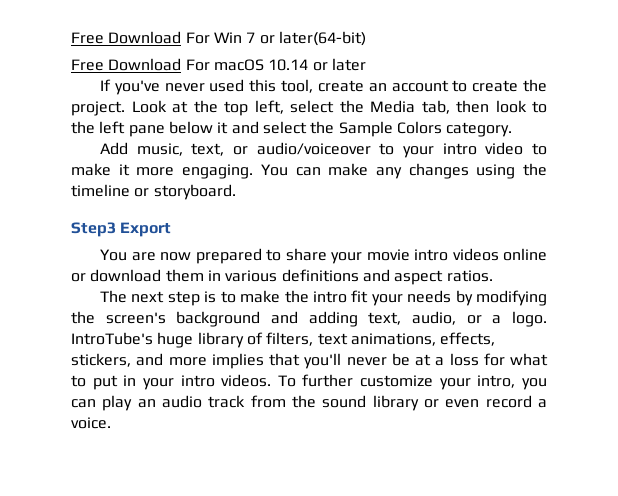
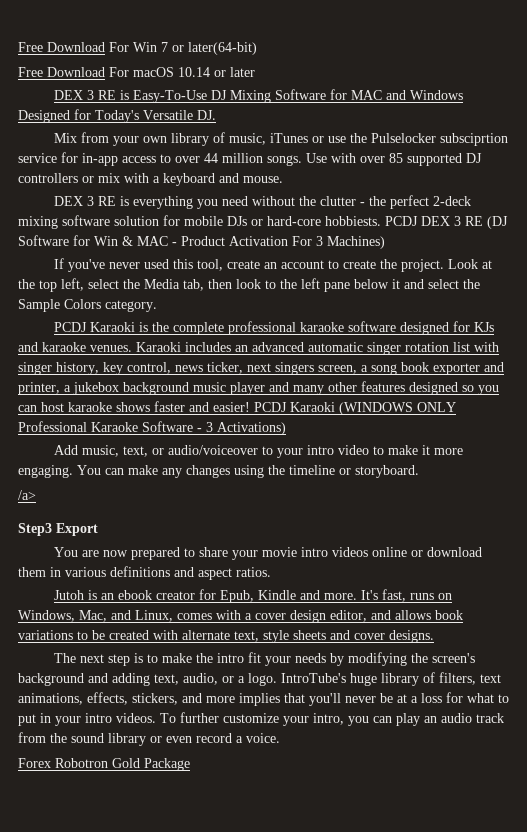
(366, 64) none -> [54,89,464,103] [18,109,216,123] [54,132,509,146] [18,152,482,166] [18,173,283,186] [54,195,472,209] [18,215,508,229] [18,235,385,249] // DEX 3 RE is Easy-To-Use DJ Mixing Software for MAC and Windows Designed for Today's Versatile DJ. // Mix from your own library of music, iTunes or use the Pulselocker subsciprtion service for in-app access to over 44 million songs. Use with over 85 supported DJ controllers or mix with a keyboard and mouse. // DEX 3 RE is everything you need without the clutter - the perfect 2-deck mixing software solution for mobile DJs or hard-core hobbiests. PCDJ DEX 3 RE (DJ Software for Win & MAC - Product Activation For 3 Machines)
(513, 129) none -> [54,321,495,335] [18,342,499,355] [18,362,504,375] [18,381,499,395] [18,401,456,415] [18,421,286,435] // PCDJ Karaoki is the complete professional karaoke software designed for KJs and karaoke venues. Karaoki includes an advanced automatic singer rotation list with singer history, key control, news ticker, next singers screen, a song book exporter and printer, a jukebox background music player and many other features designed so you can host karaoke shows faster and easier! PCDJ Karaoki (WINDOWS ONLY Professional Karaoke Software - 3 Activations)
(236, 192) none -> [18,490,36,500] // /a>
(493, 276) none -> [54,589,453,603] [18,610,463,623] [18,630,434,643] // Jutoh is an ebook creator for Epub, Kindle and more. It's fast, runs on Windows, Mac, and Linux, comes with a cover design editor, and allows book variations to be created with alternate text, style sheets and cover designs.
(111, 423) none -> [18,758,190,771] // Forex Robotron Gold Package

